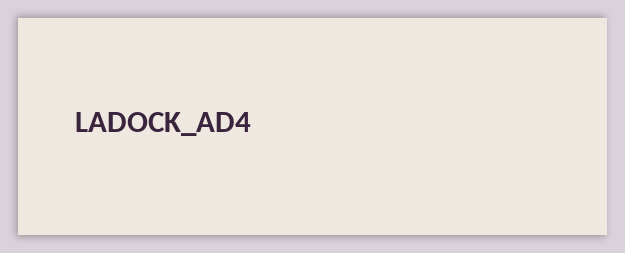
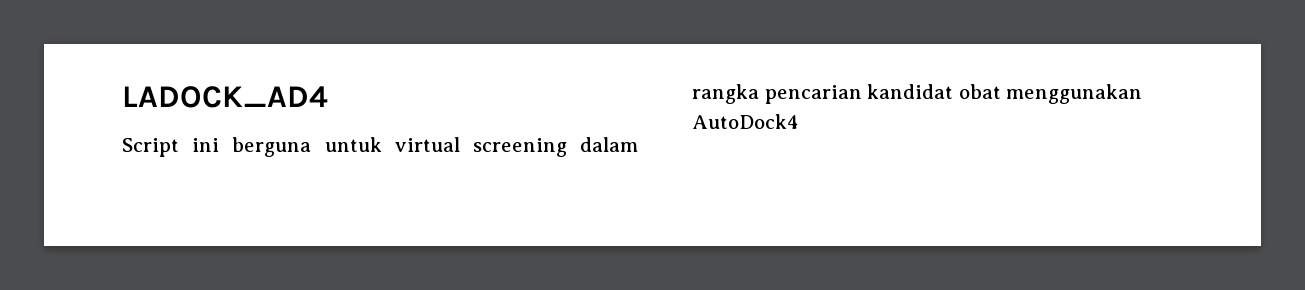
(251, 124) none -> [122,137,638,157] [692,84,1143,104] [692,114,799,129] // Script ini berguna untuk virtual screening dalam rangka pencarian kandidat obat menggunakan AutoDock4

